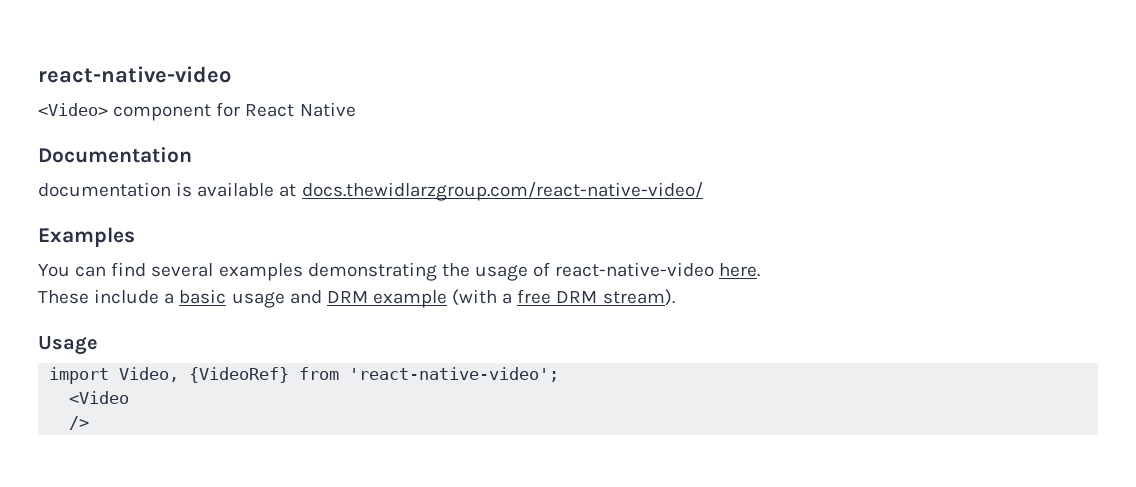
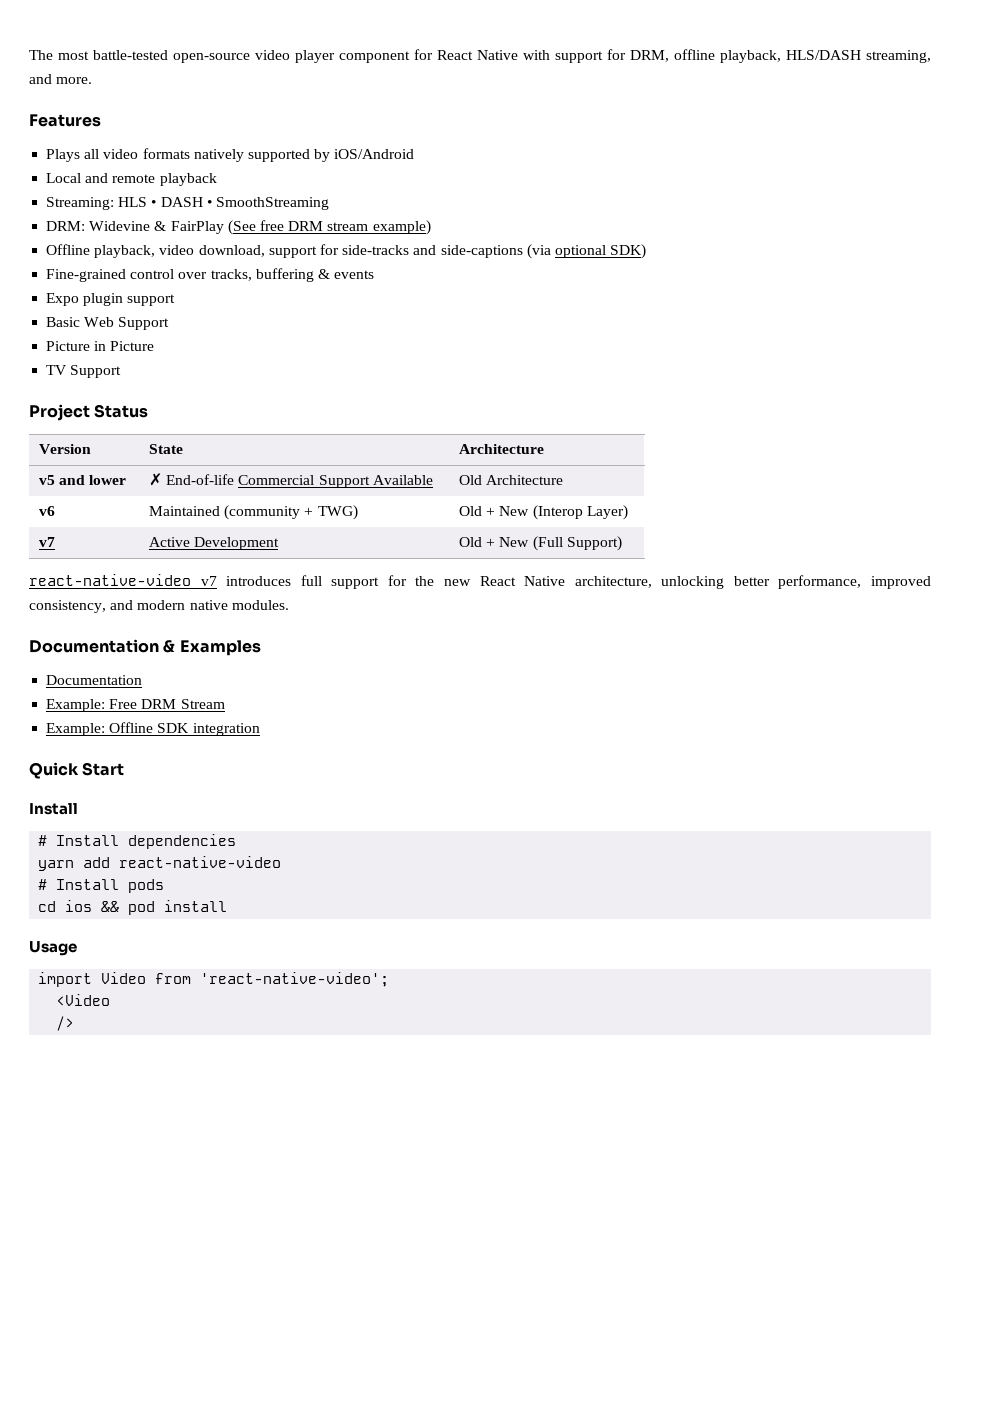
[38,66,231,83] [38,102,356,121] [38,147,192,163] [38,182,703,201] [38,227,135,247] [38,262,761,281] [38,289,675,308] react-native-video // <Video> component for React Native // Documentation // documentation is available at docs.thewidlarzgroup.com/react-native-video/ // Examples // You can find several examples demonstrating the usage of react-native-video here. // These include a basic usage and DRM example (with a free DRM stream). -> [29,49,931,63] [29,74,93,84] [29,114,101,127] [46,148,415,162] [46,173,217,186] [46,197,329,210] [46,220,431,235] [46,244,647,259] [46,268,375,282] [46,293,176,306] [46,317,170,330] [46,341,155,351] [46,365,122,378] [29,404,149,421] [39,444,92,454] [149,444,184,454] [459,444,545,454] [39,475,127,485] [149,473,433,488] [459,475,564,485] [39,506,56,516] [149,505,358,520] [459,505,628,520] [39,537,56,547] [149,537,280,550] [459,536,622,551] [29,574,931,589] [29,600,289,613] [29,639,261,656] [46,675,143,685] [46,699,225,712] [46,722,260,736] [29,762,125,779] [29,803,78,815] [38,834,237,849] [38,856,282,871] [38,879,165,893] [38,900,228,915] The most battle-tested open-source video player component for React Native with support for DRM, offline playback, HLS/DASH streaming, and more. // Features // Plays all video formats natively supported by iOS/Android // Local and remote playback // Streaming: HLS • DASH • SmoothStreaming // DRM: Widevine & FairPlay (See free DRM stream example) // Offline playback, video download, support for side-tracks and side-captions (via optional SDK) // Fine-grained control over tracks, buffering & events // Expo plugin support // Basic Web Support // Picture in Picture // TV Support // Project Status // Version | State | Architecture // v5 and lower | ✗ End-of-life Commercial Support Available | Old Architecture // v6 | Maintained (community + TWG) | Old + New (Interop Layer) // v7 | Active Development | Old + New (Full Support) // react-native-video v7 introduces full support for the new React Native architecture, unlocking better performance, improved consistency, and modern native modules. // Documentation & Examples // Documentation // Example: Free DRM Stream // Example: Offline SDK integration // Quick Start // Install // # Install dependencies // yarn add react-native-video // # Install pods // cd ios && pod install
[119,367,290,383] Video, {VideoRef} -> [101,972,147,984] Video

